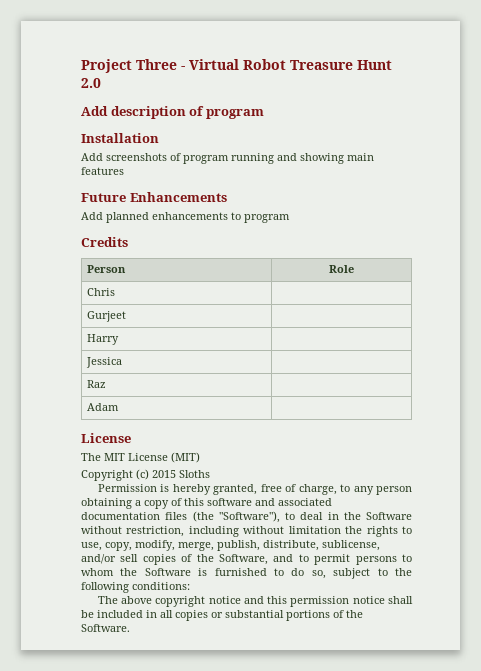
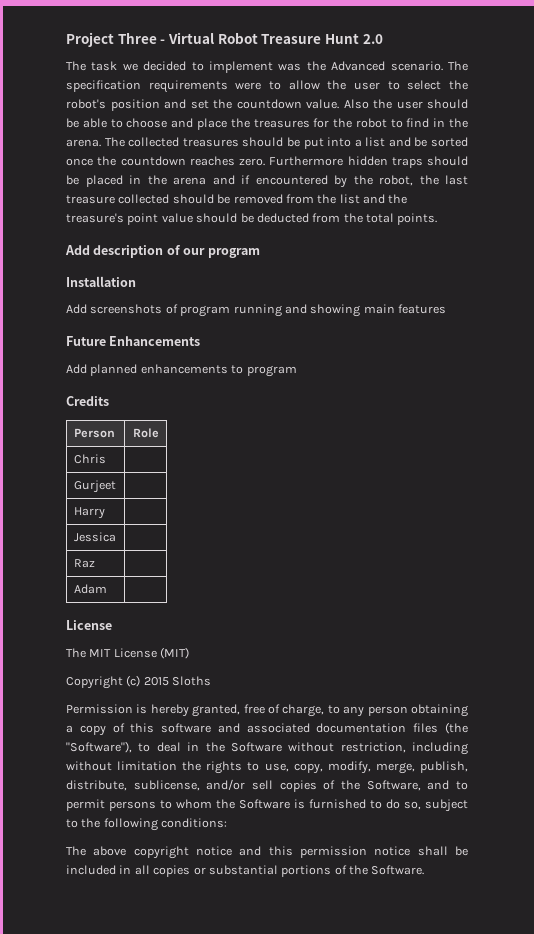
(101, 83) none -> [66,61,468,73] [66,80,469,93] [66,99,468,111] [66,118,468,130] [66,137,468,149] [66,156,468,168] [66,175,468,188] [66,194,408,204] [66,213,438,225] // The task we decided to implement was the Advanced scenario. The specification requirements were to allow the user to select the robot's position and set the countdown value. Also the user should be able to choose and place the treasures for the robot to find in the arena. The collected treasures should be put into a list and be sorted once the countdown reaches zero. Furthermore hidden traps should be placed in the arena and if encountered by the robot, the last treasure collected should be removed from the list and the treasure's point value should be deducted from the total points.
(205, 111) none -> [183,248,206,255] our

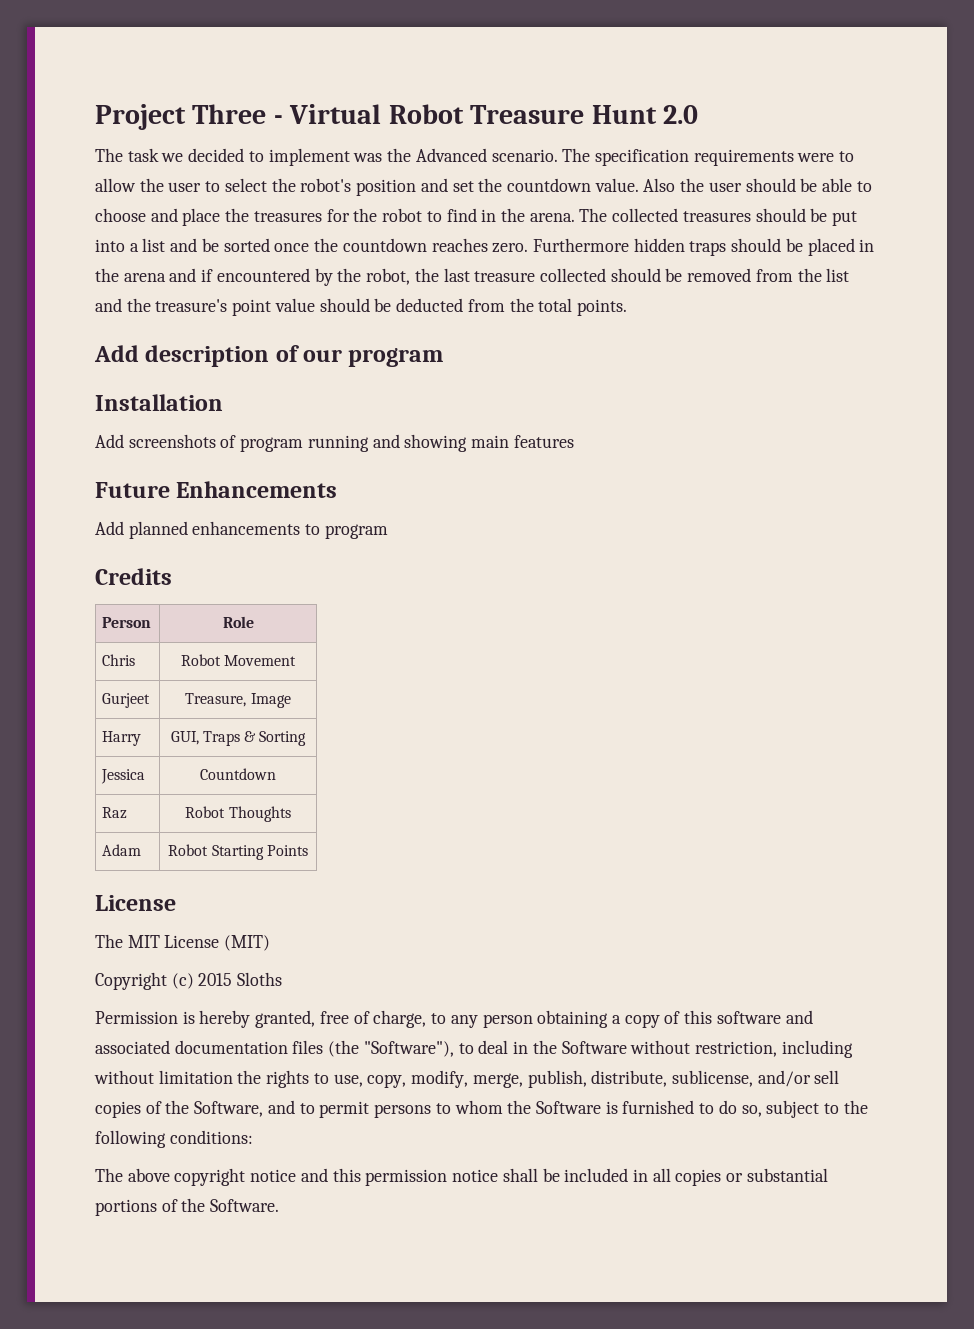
(106, 459) none -> [180,654,297,666] Robot Movement
(116, 486) none -> [185,693,291,708] Treasure, Image
(105, 513) none -> [170,731,307,746] GUI, Traps & Sorting
(116, 537) none -> [200,768,276,780] Countdown
(95, 563) none -> [185,806,291,822] Robot Thoughts
(107, 589) none -> [168,844,308,860] Robot Starting Points

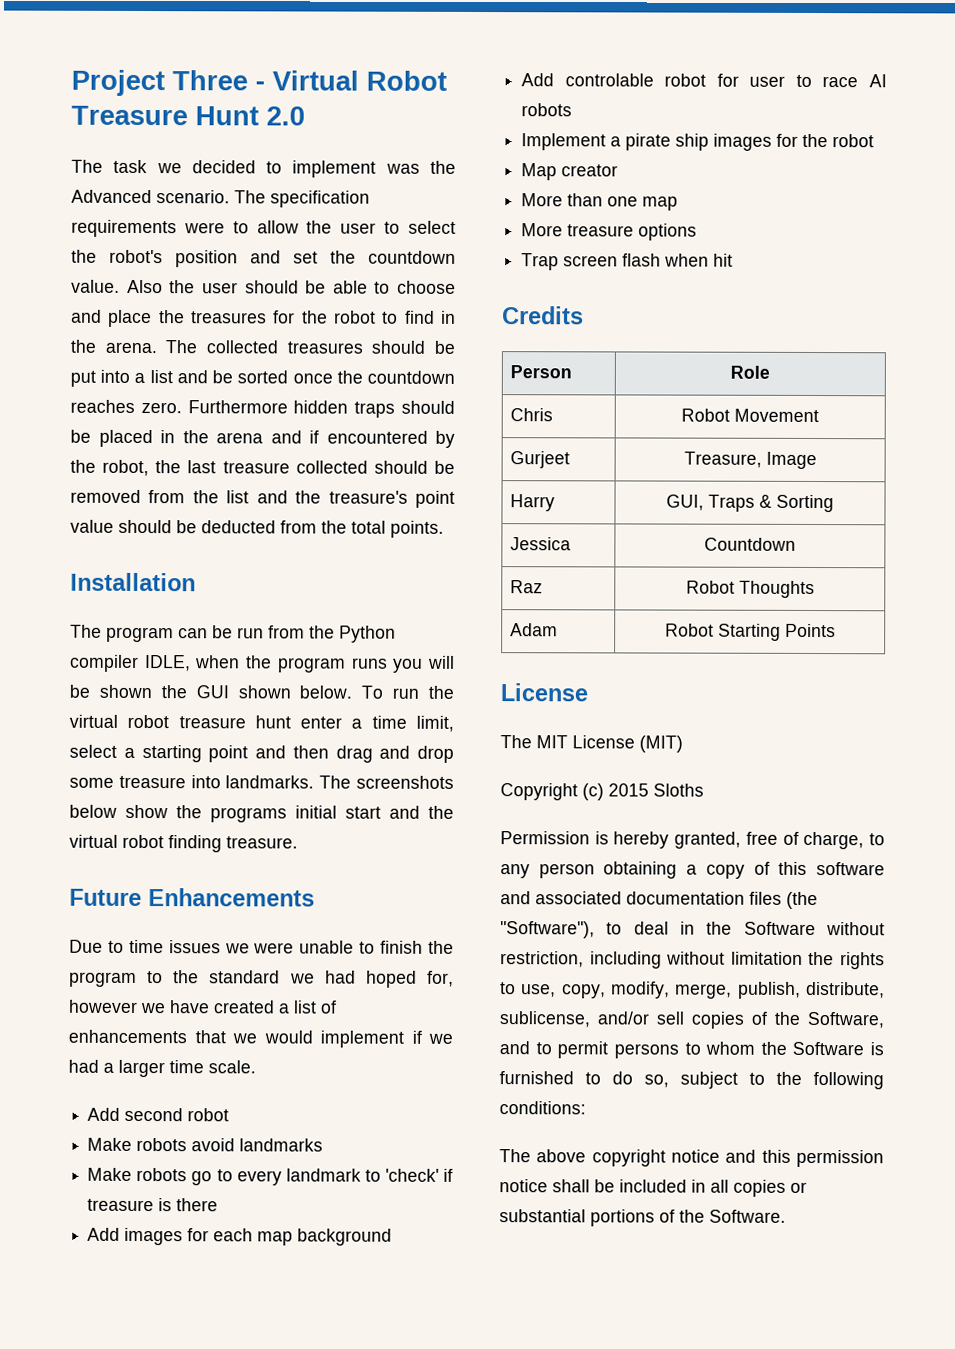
[94,345,444,367] [95,394,223,411] [95,434,574,452] [95,481,338,498] [95,521,388,539] Add description of our program // Installation // Add screenshots of program running and showing main features // Future Enhancements // Add planned enhancements to program -> [70,572,196,592] [70,624,396,643] [70,654,456,673] [69,684,454,699] [69,714,454,732] [69,744,454,763] [69,775,455,789] [69,804,454,823] [69,834,298,853] [69,888,315,907] [69,939,455,954] [69,970,454,988] [68,999,337,1014] [68,1029,453,1048] [68,1059,256,1078] [87,1107,230,1122] [87,1137,324,1152] [87,1167,453,1186] [87,1198,219,1212] [87,1227,393,1246] [521,73,887,88] [521,103,573,117] [521,133,875,151] [521,163,619,181] [521,193,679,211] [521,223,698,241] [521,253,734,271] Installation // The program can be run from the Python compiler IDLE, when the program runs you will be shown the GUI shown below. To run the virtual robot treasure hunt enter a time limit, select a starting point and then drag and drop some treasure into landmarks. The screenshots below show the programs initial start and the virtual robot finding treasure. // Future Enhancements // Due to time issues we were unable to finish the program to the standard we had hoped for, however we have created a list of enhancements that we would implement if we had a larger time scale. // Add second robot // Make robots avoid landmarks // Make robots go to every landmark to 'check' if treasure is there // Add images for each map background // Add controlable robot for user to race AI robots // Implement a pirate ship images for the robot // Map creator // More than one map // More treasure options // Trap screen flash when hit

